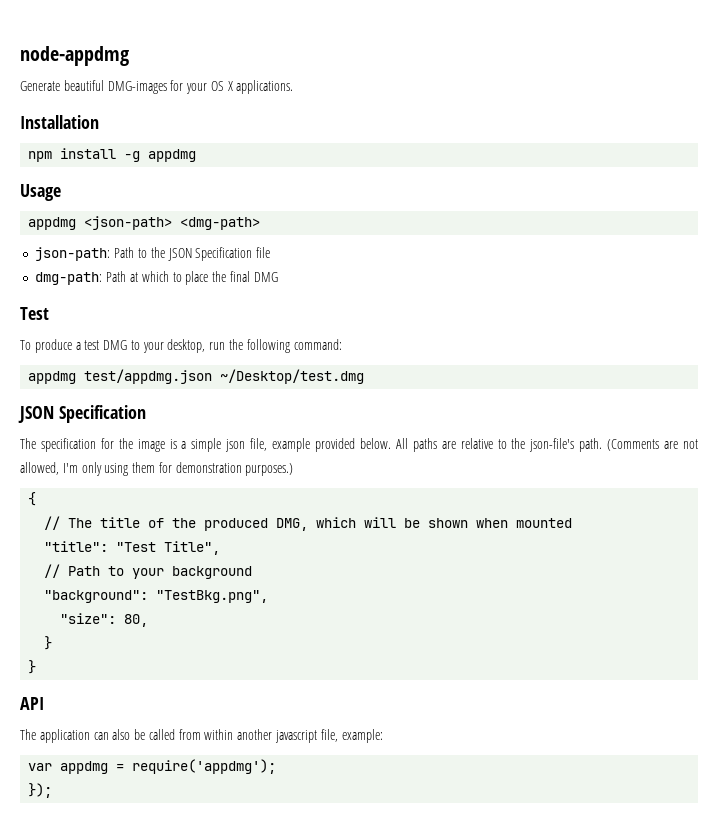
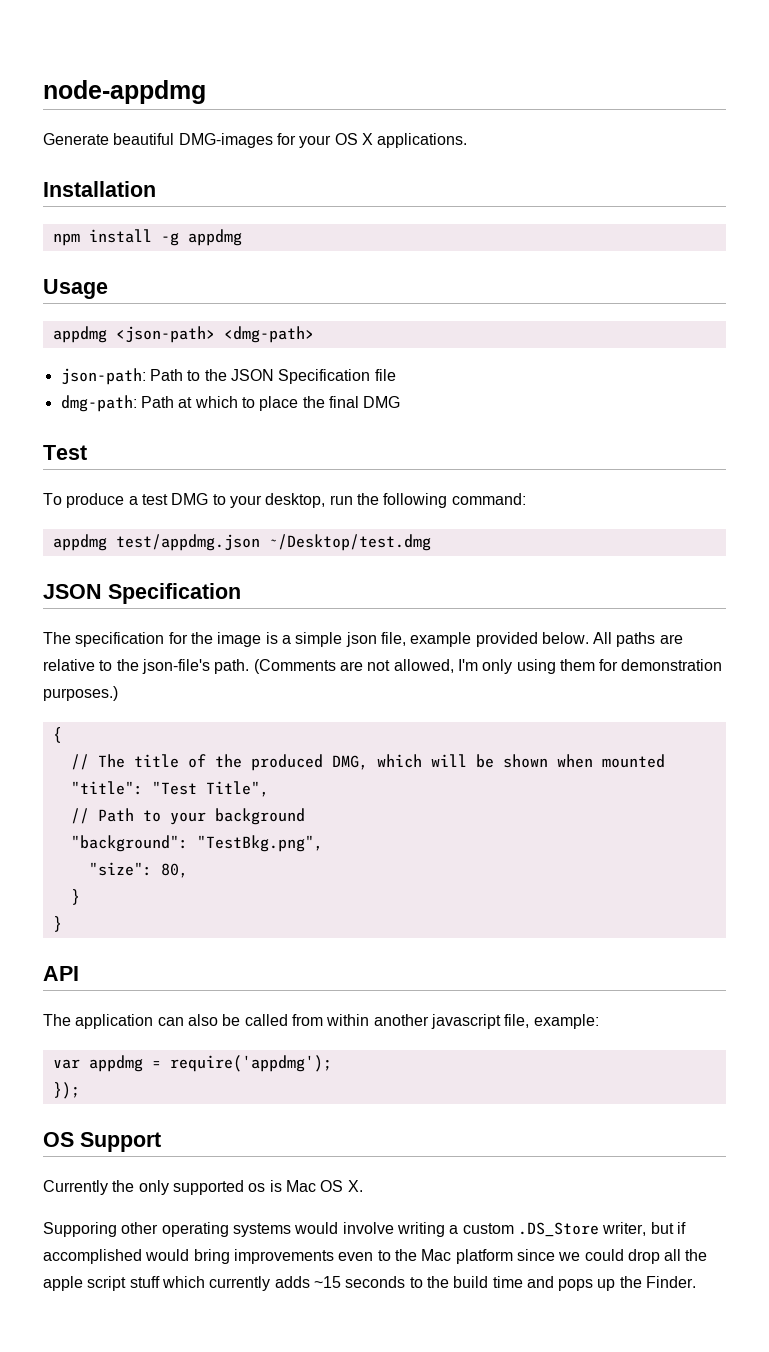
(53, 790) none -> [43,1132,161,1152] [43,1180,363,1195] [43,1222,686,1237] [43,1249,708,1264] [43,1276,697,1291] // OS Support // Currently the only supported os is Mac OS X. // Supporing other operating systems would involve writing a custom .DS_Store writer, but if accomplished would bring improvements even to the Mac platform since we could drop all the apple script stuff which currently adds ~15 seconds to the build time and pops up the Finder.

